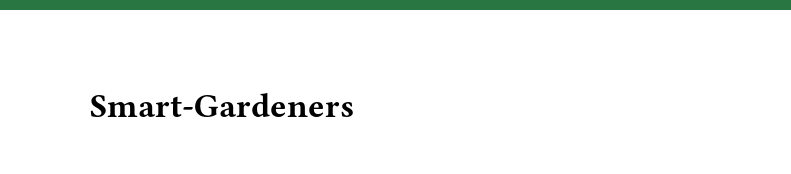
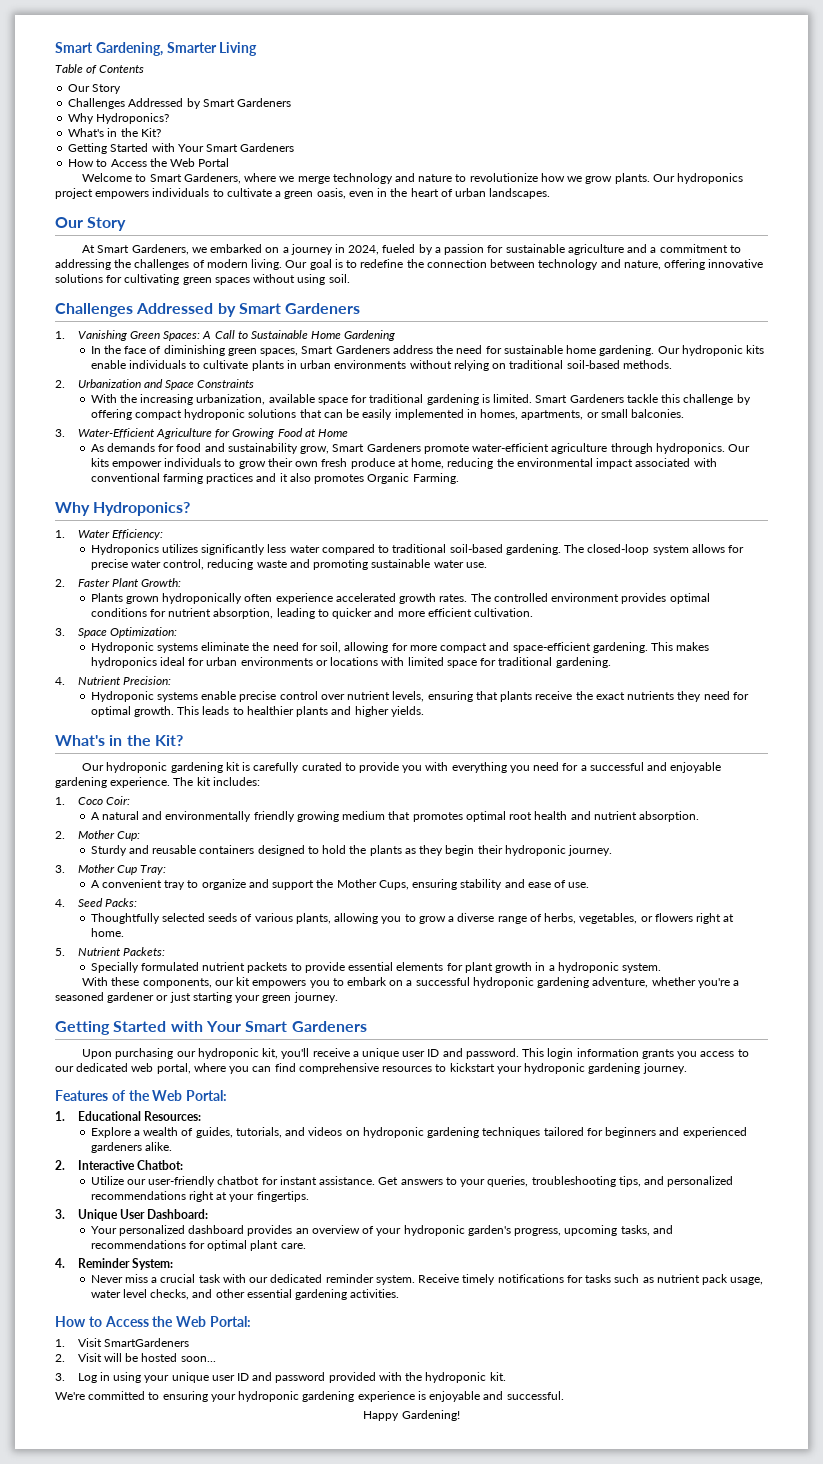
[90,93,355,117] Smart-Gardeners -> [55,42,258,56] [55,64,145,74] [68,84,122,94] [68,98,292,109] [68,113,170,124] [68,128,161,137] [68,143,295,154] [68,158,230,167] [82,173,744,184] [55,188,551,199] [55,217,127,231] [82,244,741,255] [55,259,764,270] [55,274,350,285] [55,303,361,317] [55,330,396,341] [90,345,765,356] [90,360,672,371] [55,379,255,390] [90,394,751,405] [90,409,685,420] [55,428,349,439] [90,443,751,454] [90,458,717,469] [90,473,459,484] [55,502,191,516] [55,529,163,540] [90,544,745,555] [90,559,487,570] [55,578,182,587] [90,593,710,604] [90,608,534,619] [55,627,177,638] [90,642,710,653] [90,657,611,668] [55,676,171,685] [90,691,749,702] [90,706,424,717] [55,735,183,746] [82,762,722,773] [55,777,260,788] [55,796,130,805] [90,811,700,822] [55,830,140,841] [90,845,613,856] [55,864,167,875] [90,879,590,890] [55,898,137,907] [90,913,735,924] [90,928,124,937] [55,947,165,956] [90,962,662,973] [82,977,740,988] [55,992,338,1003] [55,1021,367,1035] [82,1048,749,1059] [55,1063,687,1074] [55,1090,228,1101] [55,1111,201,1121] [90,1127,747,1138] [90,1142,173,1153] [55,1160,183,1170] [90,1176,734,1187] [90,1191,309,1202] [55,1209,209,1221] [90,1225,673,1236] [90,1240,306,1251] [55,1258,173,1270] [90,1274,764,1285] [90,1289,400,1300] [55,1316,251,1327] [55,1338,189,1347] [55,1353,216,1362] [55,1372,506,1383] [55,1391,564,1402] [363,1410,460,1421] Smart Gardening, Smarter Living // Table of Contents // Our Story // Challenges Addressed by Smart Gardeners // Why Hydroponics? // What's in the Kit? // Getting Started with Your Smart Gardeners // How to Access the Web Portal // Welcome to Smart Gardeners, where we merge technology and nature to revolutionize how we grow plants. Our hydroponics project empowers individuals to cultivate a green oasis, even in the heart of urban landscapes. // Our Story // At Smart Gardeners, we embarked on a journey in 2024, fueled by a passion for sustainable agriculture and a commitment to addressing the challenges of modern living. Our goal is to redefine the connection between technology and nature, offering innovative solutions for cultivating green spaces without using soil. // Challenges Addressed by Smart Gardeners // 1. Vanishing Green Spaces: A Call to Sustainable Home Gardening // In the face of diminishing green spaces, Smart Gardeners address the need for sustainable home gardening. Our hydroponic kits enable individuals to cultivate plants in urban environments without relying on traditional soil-based methods. // 2. Urbanization and Space Constraints // With the increasing urbanization, available space for traditional gardening is limited. Smart Gardeners tackle this challenge by offering compact hydroponic solutions that can be easily implemented in homes, apartments, or small balconies. // 3. Water-Efficient Agriculture for Growing Food at Home // As demands for food and sustainability grow, Smart Gardeners promote water-efficient agriculture through hydroponics. Our kits empower individuals to grow their own fresh produce at home, reducing the environmental impact associated with conventional farming practices and it also promotes Organic Farming. // Why Hydroponics? // 1. Water Efficiency: // Hydroponics utilizes significantly less water compared to traditional soil-based gardening. The closed-loop system allows for precise water control, reducing waste and promoting sustainable water use. // 2. Faster Plant Growth: // Plants grown hydroponically often experience accelerated growth rates. The controlled environment provides optimal conditions for nutrient absorption, leading to quicker and more efficient cultivation. // 3. Space Optimization: // Hydroponic systems eliminate the need for soil, allowing for more compact and space-efficient gardening. This makes hydroponics ideal for urban environments or locations with limited space for traditional gardening. // 4. Nutrient Precision: // Hydroponic systems enable precise control over nutrient levels, ensuring that plants receive the exact nutrients they need for optimal growth. This leads to healthier plants and higher yields. // What's in the Kit? // Our hydroponic gardening kit is carefully curated to provide you with everything you need for a successful and enjoyable gardening experience. The kit includes: // 1. Coco Coir: // A natural and environmentally friendly growing medium that promotes optimal root health and nutrient absorption. // 2. Mother Cup: // Sturdy and reusable containers designed to hold the plants as they begin their hydroponic journey. // 3. Mother Cup Tray: // A convenient tray to organize and support the Mother Cups, ensuring stability and ease of use. // 4. Seed Packs: // Thoughtfully selected seeds of various plants, allowing you to grow a diverse range of herbs, vegetables, or flowers right at home. // 5. Nutrient Packets: // Specially formulated nutrient packets to provide essential elements for plant growth in a hydroponic system. // With these components, our kit empowers you to embark on a successful hydroponic gardening adventure, whether you're a seasoned gardener or just starting your green journey. // Getting Started with Your Smart Gardeners // Upon purchasing our hydroponic kit, you'll receive a unique user ID and password. This login information grants you access to our dedicated web portal, where you can find comprehensive resources to kickstart your hydroponic gardening journey. // Features of the Web Portal: // 1. Educational Resources: // Explore a wealth of guides, tutorials, and videos on hydroponic gardening techniques tailored for beginners and experienced gardeners alike. // 2. Interactive Chatbot: // Utilize our user-friendly chatbot for instant assistance. Get answers to your queries, troubleshooting tips, and personalized recommendations right at your fingertips. // 3. Unique User Dashboard: // Your personalized dashboard provides an overview of your hydroponic garden's progress, upcoming tasks, and recommendations for optimal plant care. // 4. Reminder System: // Never miss a crucial task with our dedicated reminder system. Receive timely notifications for tasks such as nutrient pack usage, water level checks, and other essential gardening activities. // How to Access the Web Portal: // 1. Visit SmartGardeners // 2. Visit will be hosted soon... // 3. Log in using your unique user ID and password provided with the hydroponic kit. // We're committed to ensuring your hydroponic gardening experience is enjoyable and successful. // Happy Gardening!

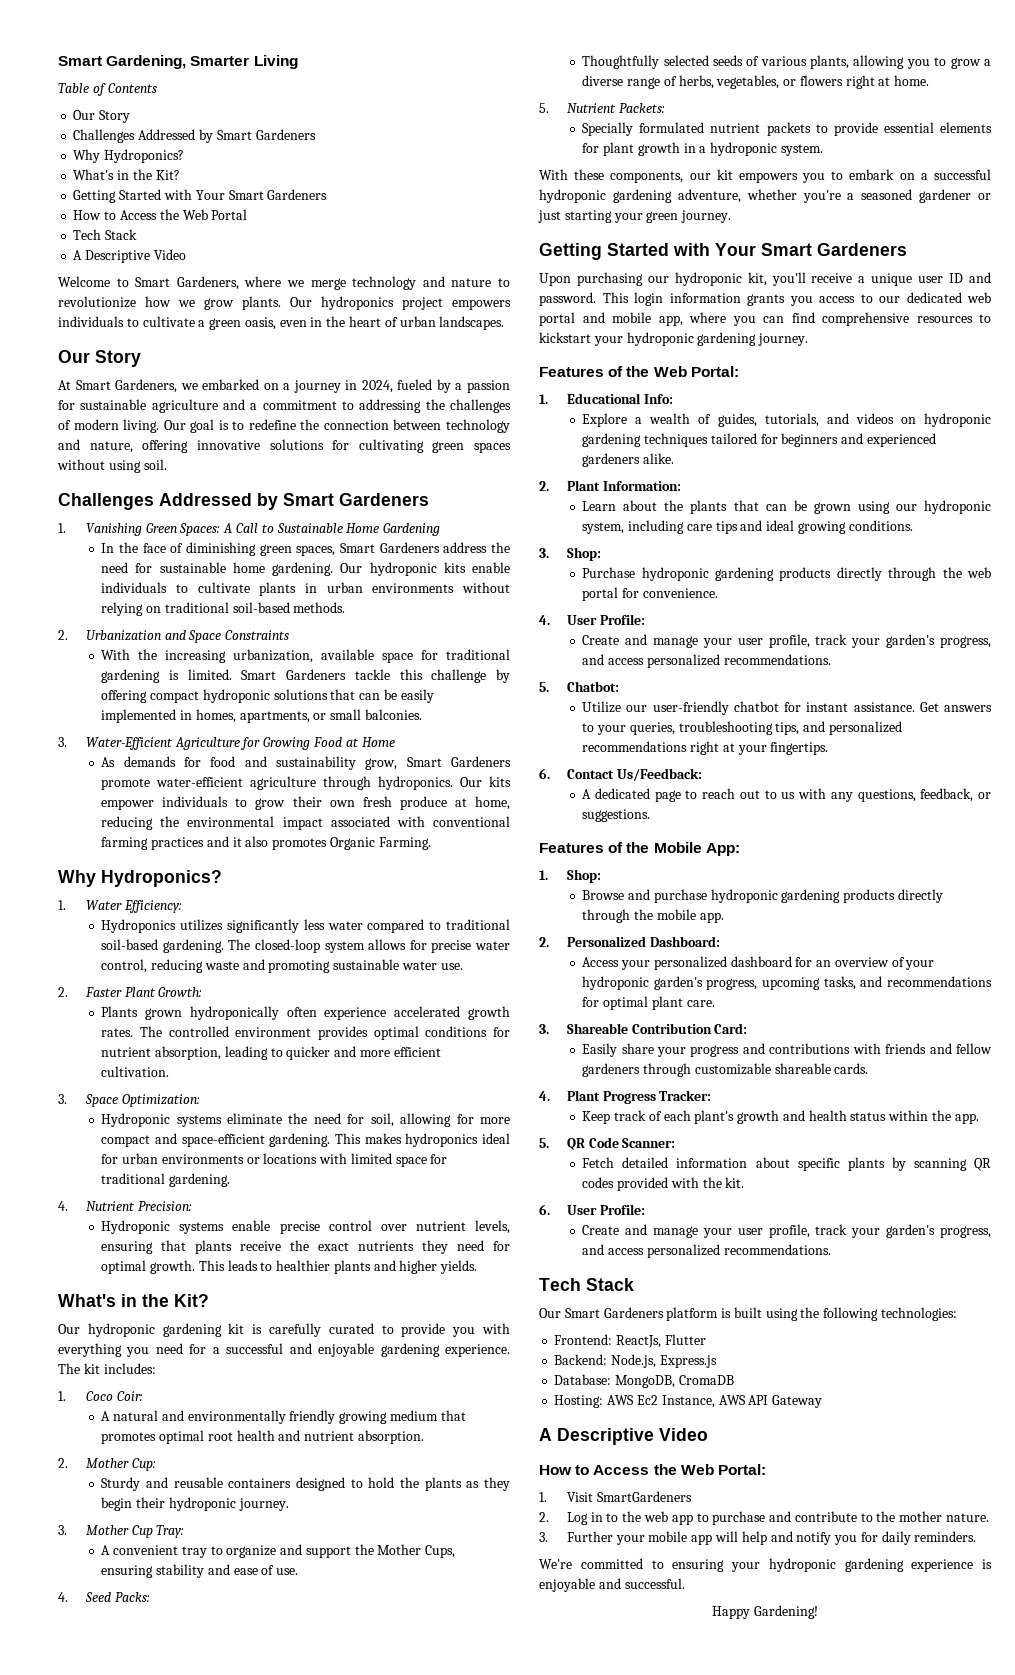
(230, 162) none -> [73,229,138,240] [73,249,186,263] // Tech Stack // A Descriptive Video
[156,1063,191,1074] portal, -> [539,312,683,326] portal and mobile app,
[143,1111,201,1121] Resources: -> [643,394,673,404] Info:
[77,1160,135,1170] Interactive -> [566,480,681,491] [582,500,991,514] [582,520,913,534] [539,547,601,561] [582,567,991,581] [582,587,718,601] [539,614,645,625] [582,634,991,648] [582,654,831,668] [539,682,549,692] Plant Information: // Learn about the plants that can be grown using our hydroponic system, including care tips and ideal growing conditions. // 3. Shop: // Purchase hydroponic gardening products directly through the web portal for convenience. // 4. User Profile: // Create and manage your user profile, track your garden's progress, and access personalized recommendations. // 5.
[55,1209,145,1221] 3. Unique User -> [539,768,702,781] [582,788,991,802] [582,809,651,822] [539,842,740,856] [539,869,601,883] [582,889,943,903] [582,909,724,923] [539,936,646,947] 6. Contact Us/Feedback: // A dedicated page to reach out to us with any questions, feedback, or suggestions. // Features of the Mobile App: // 1. Shop: // Browse and purchase hydroponic gardening products directly through the mobile app. // 2. Personalized
[90,1226,117,1234] Your -> [582,957,650,970] Access your
[247,1225,293,1236] provides -> [795,957,813,967] for
[55,1258,173,1270] [90,1274,764,1285] [90,1289,400,1300] 4. Reminder System: // Never miss a crucial task with our dedicated reminder system. Receive timely notifications for tasks such as nutrient pack usage, water level checks, and other essential gardening activities. -> [539,1023,748,1034] [582,1043,992,1057] [582,1063,869,1077] [539,1090,712,1104] [582,1110,979,1124] [539,1137,676,1150] [582,1157,991,1171] [582,1177,745,1191] [539,1204,645,1215] [582,1224,991,1238] [582,1244,831,1258] [539,1278,634,1291] [539,1307,958,1321] [554,1334,706,1348] [554,1354,717,1368] [554,1374,734,1388] [554,1395,823,1408] [539,1428,708,1445] 3. Shareable Contribution Card: // Easily share your progress and contributions with friends and fellow gardeners through customizable shareable cards. // 4. Plant Progress Tracker: // Keep track of each plant's growth and health status within the app. // 5. QR Code Scanner: // Fetch detailed information about specific plants by scanning QR codes provided with the kit. // 6. User Profile: // Create and manage your user profile, track your garden's progress, and access personalized recommendations. // Tech Stack // Our Smart Gardeners platform is built using the following technologies: // Frontend: ReactJs, Flutter // Backend: Node.js, Express.js // Database: MongoDB, CromaDB // Hosting: AWS Ec2 Instance, AWS API Gateway // A Descriptive Video
[77,1353,216,1362] [55,1372,506,1383] Visit will be hosted soon... // 3. Log in using your unique user ID and password provided with the hydroponic kit. -> [566,1511,989,1525] [539,1531,977,1545] Log in to the web app to purchase and contribute to the mother nature. // 3. Further your mobile app will help and notify you for daily reminders.

